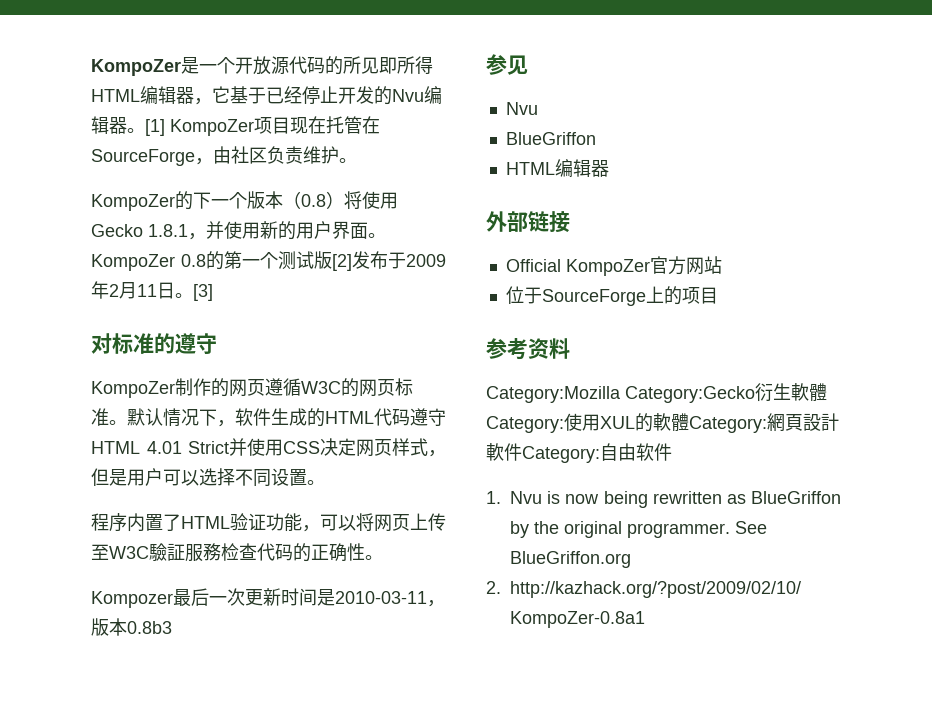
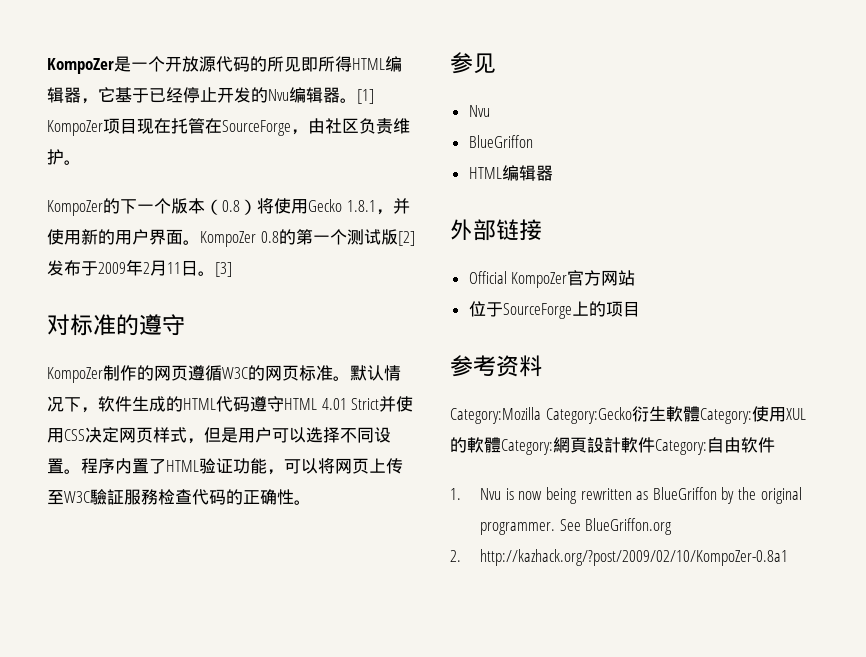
(325, 482) // -> (81, 471) none
[91,588,445,608] [91,618,172,636] // Kompozer最后一次更新时间是2010-03-11，版本0.8b3 -> (311, 502) none

